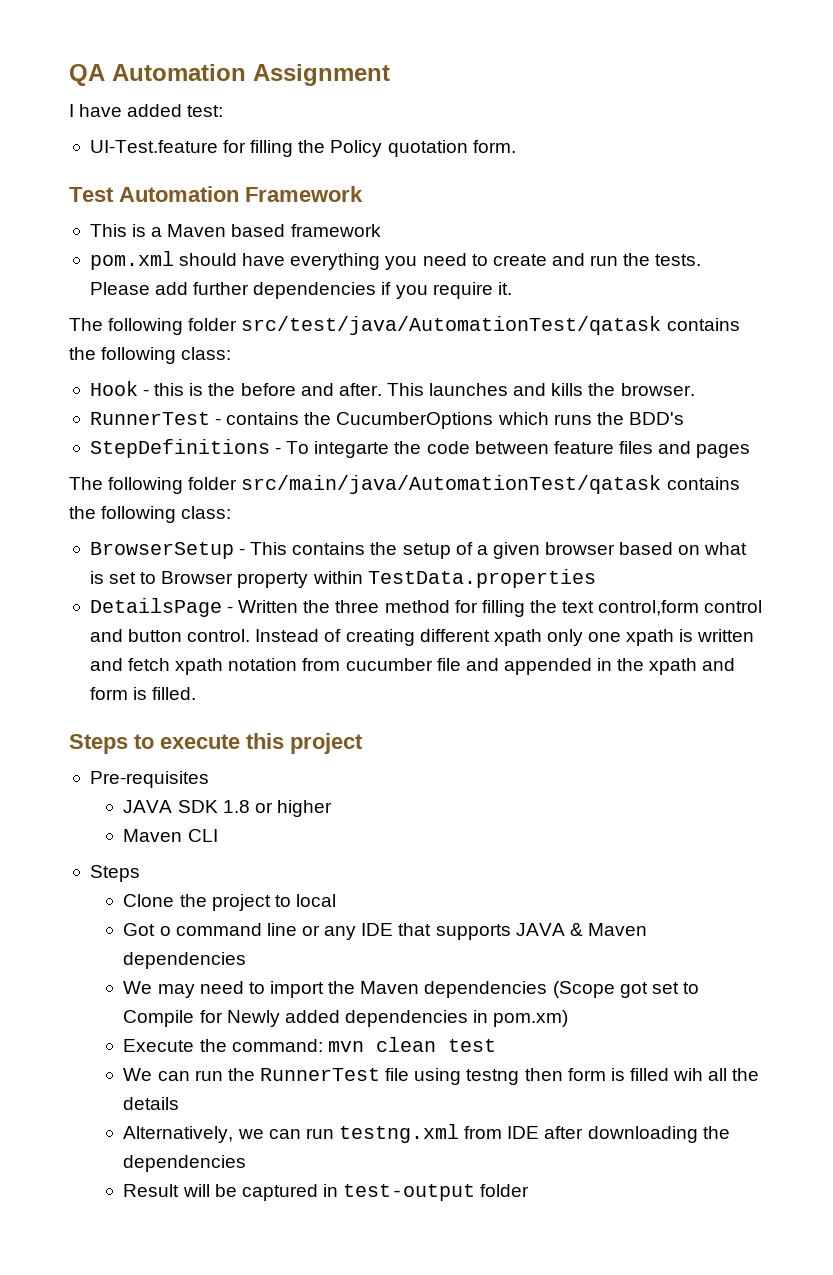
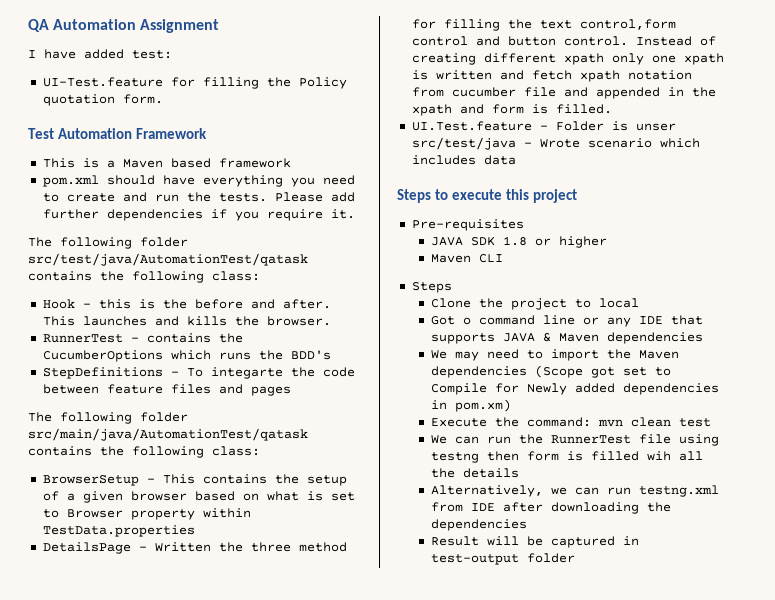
(197, 693) none -> [411,121,676,131] [411,137,700,150] [411,155,516,165] // UI.Test.feature - Folder is unser src/test/java - Wrote scenario which includes data

